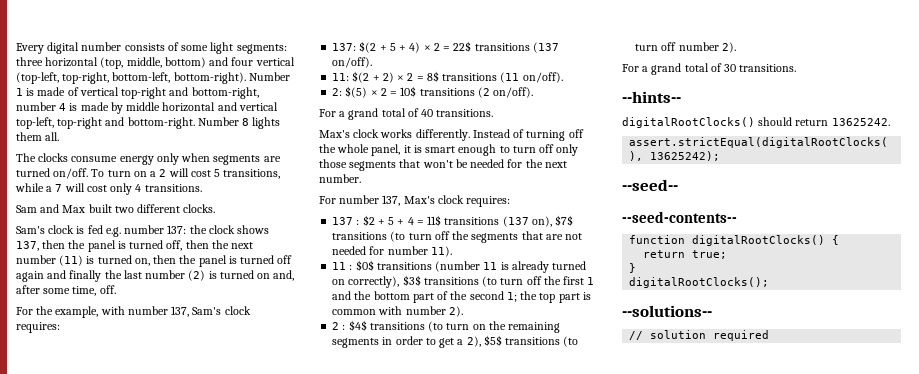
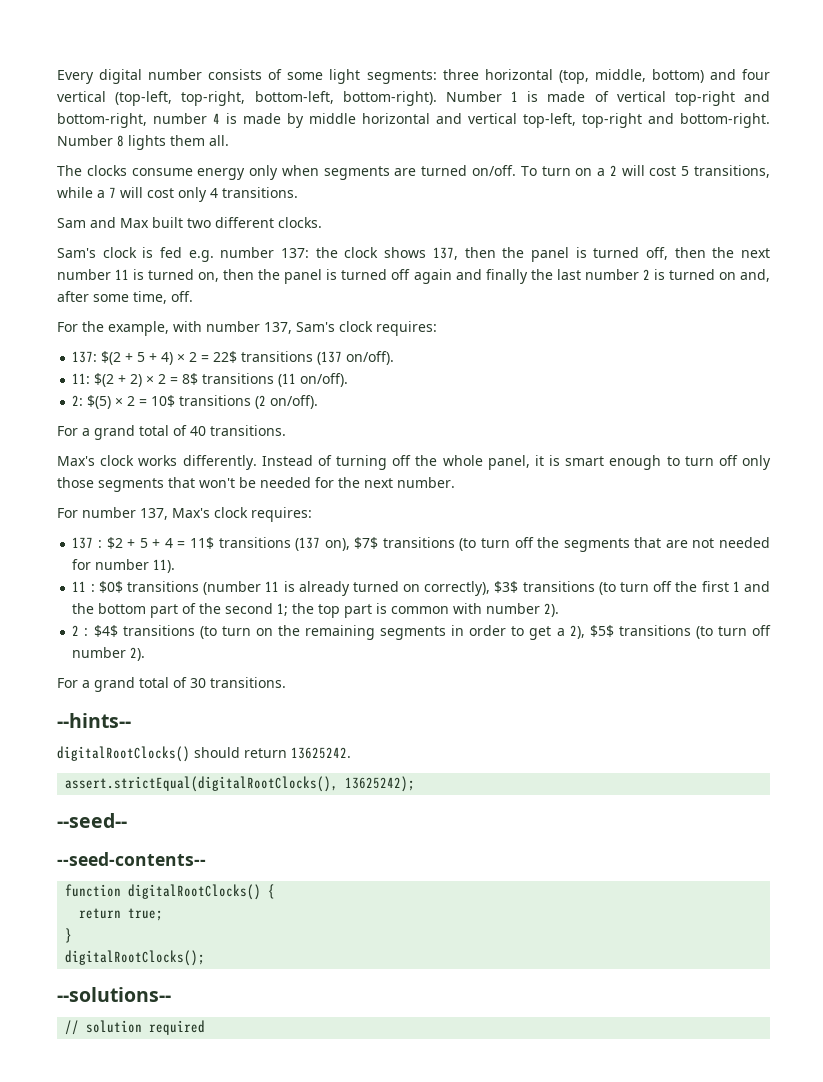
[59,255,84,266] (11) -> [115,269,130,280] 11
[188,270,206,281] (2) -> [642,269,650,280] 2

